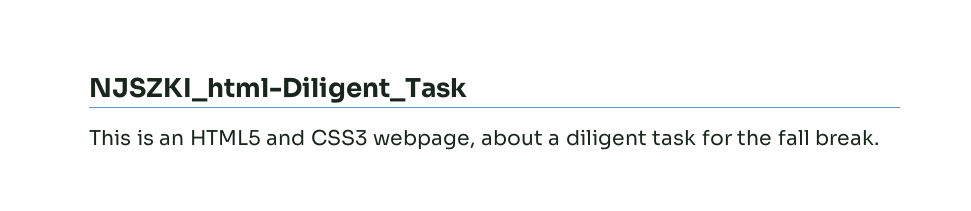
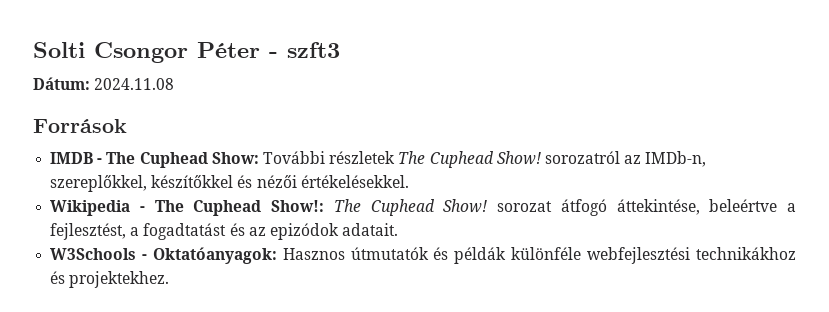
[89,77,467,103] [89,129,880,150] NJSZKI_html-Diligent_Task // This is an HTML5 and CSS3 webpage, about a diligent task for the fall break. -> [33,42,340,63] [33,77,175,90] [33,119,127,133] [50,151,707,168] [50,175,409,192] [50,199,796,216] [50,223,399,240] [50,247,796,264] [50,271,170,288] Solti Csongor Péter - szft3 // Dátum: 2024.11.08 // Források // IMDB - The Cuphead Show: További részletek The Cuphead Show! sorozatról az IMDb-n, szereplőkkel, készítőkkel és nézői értékelésekkel. // Wikipedia - The Cuphead Show!: The Cuphead Show! sorozat átfogó áttekintése, beleértve a fejlesztést, a fogadtatást és az epizódok adatait. // W3Schools - Oktatóanyagok: Hasznos útmutatók és példák különféle webfejlesztési technikákhoz és projektekhez.

